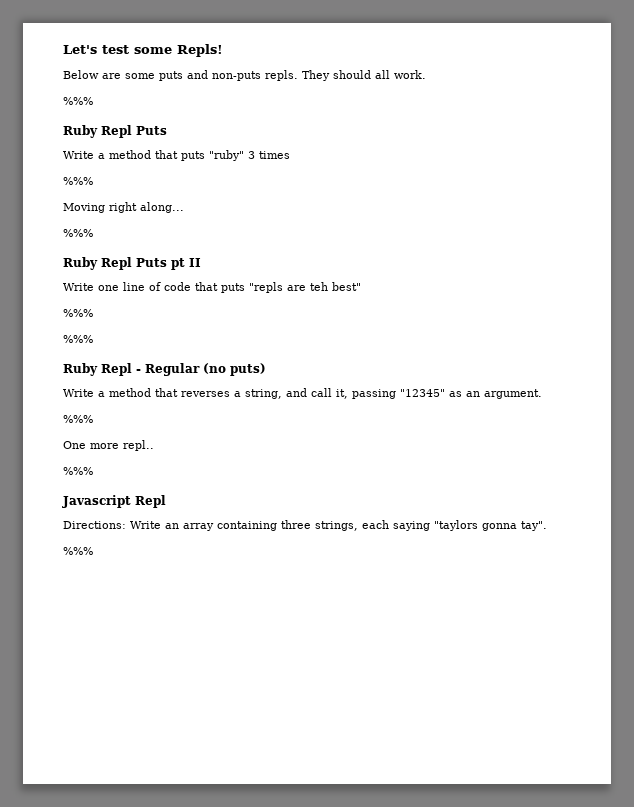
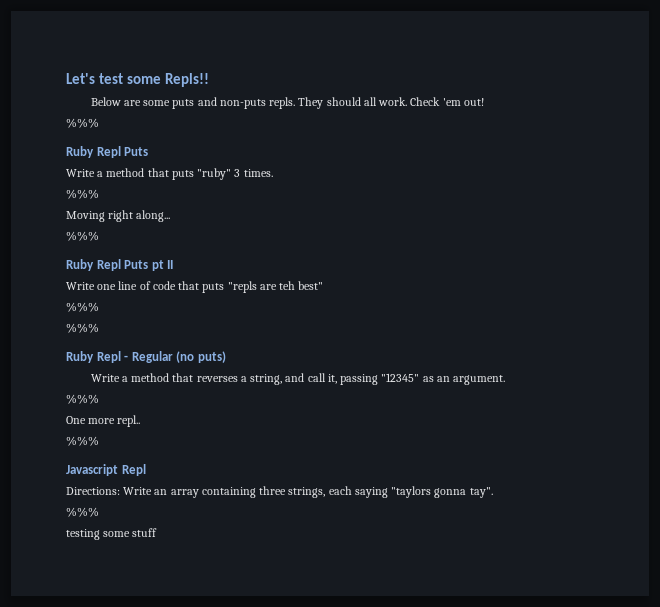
[177,44,223,57] Repls! -> [164,73,209,87] Repls!!
(426, 74) none -> [410,97,484,106] Check 'em out!
[259,151,290,159] times -> [243,169,273,177] times.
(93, 551) none -> [66,528,158,540] // testing some stuff

